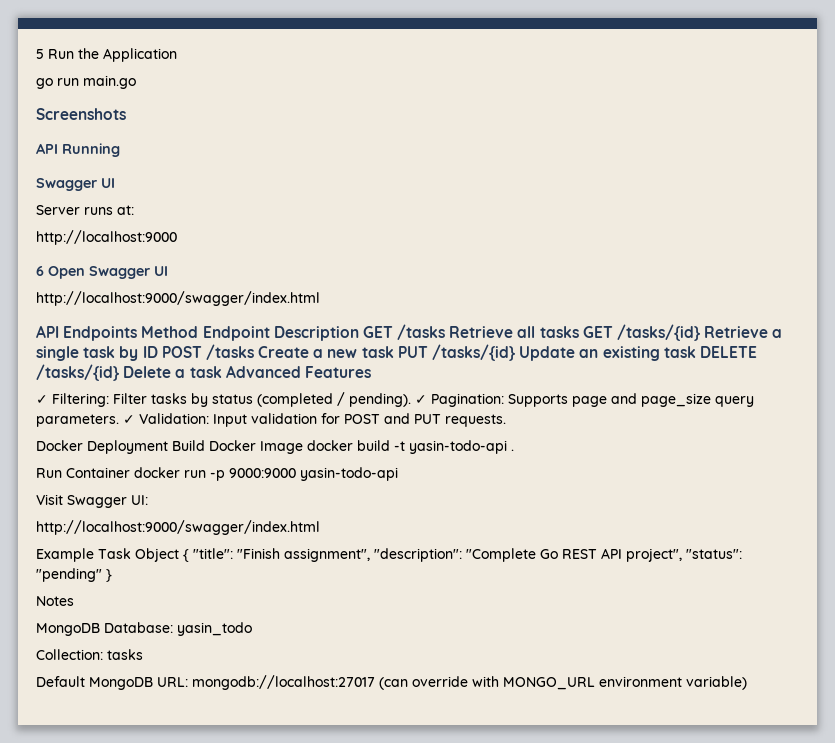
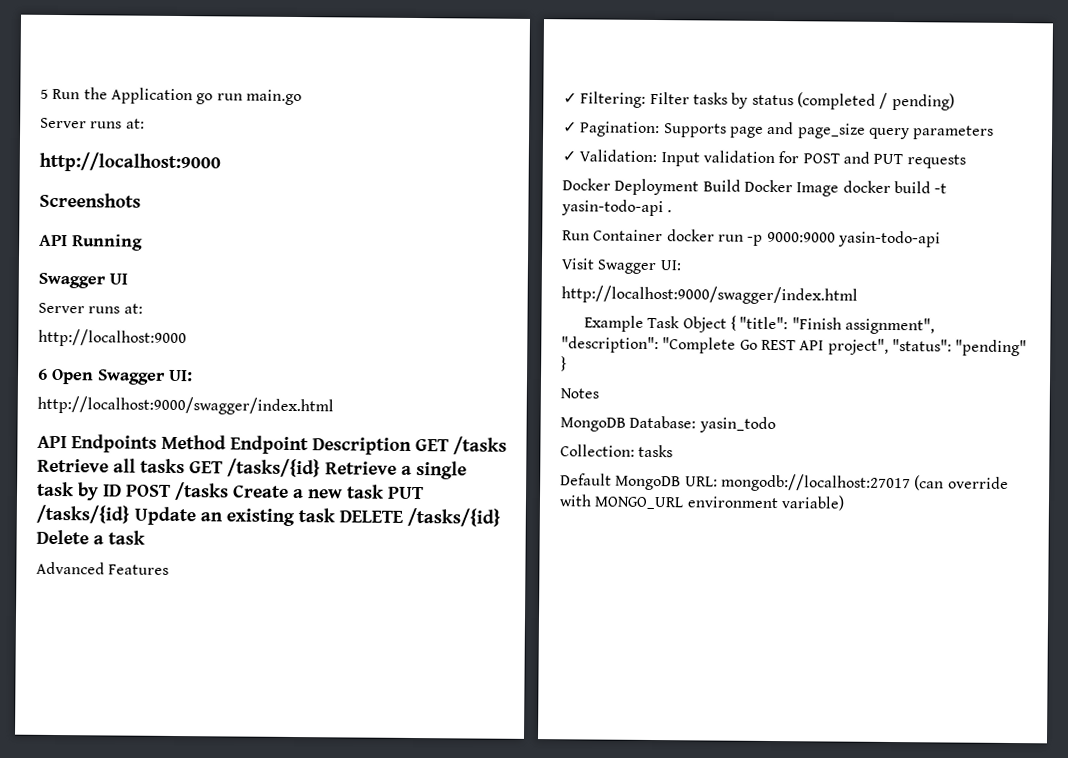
(177, 55) // -> (193, 96) none
(136, 82) none -> [40,117,145,129] [39,151,221,173] // Server runs at: // http://localhost:9000
[154,266,168,276] UI -> [168,369,193,382] UI:
(222, 372) none -> (145, 537) //
[349,393,411,407] pending). -> [891,92,955,111] pending) //
[36,414,119,427] parameters. -> [913,125,995,140] parameters //
[445,414,506,427] requests. -> [906,154,966,169] requests

